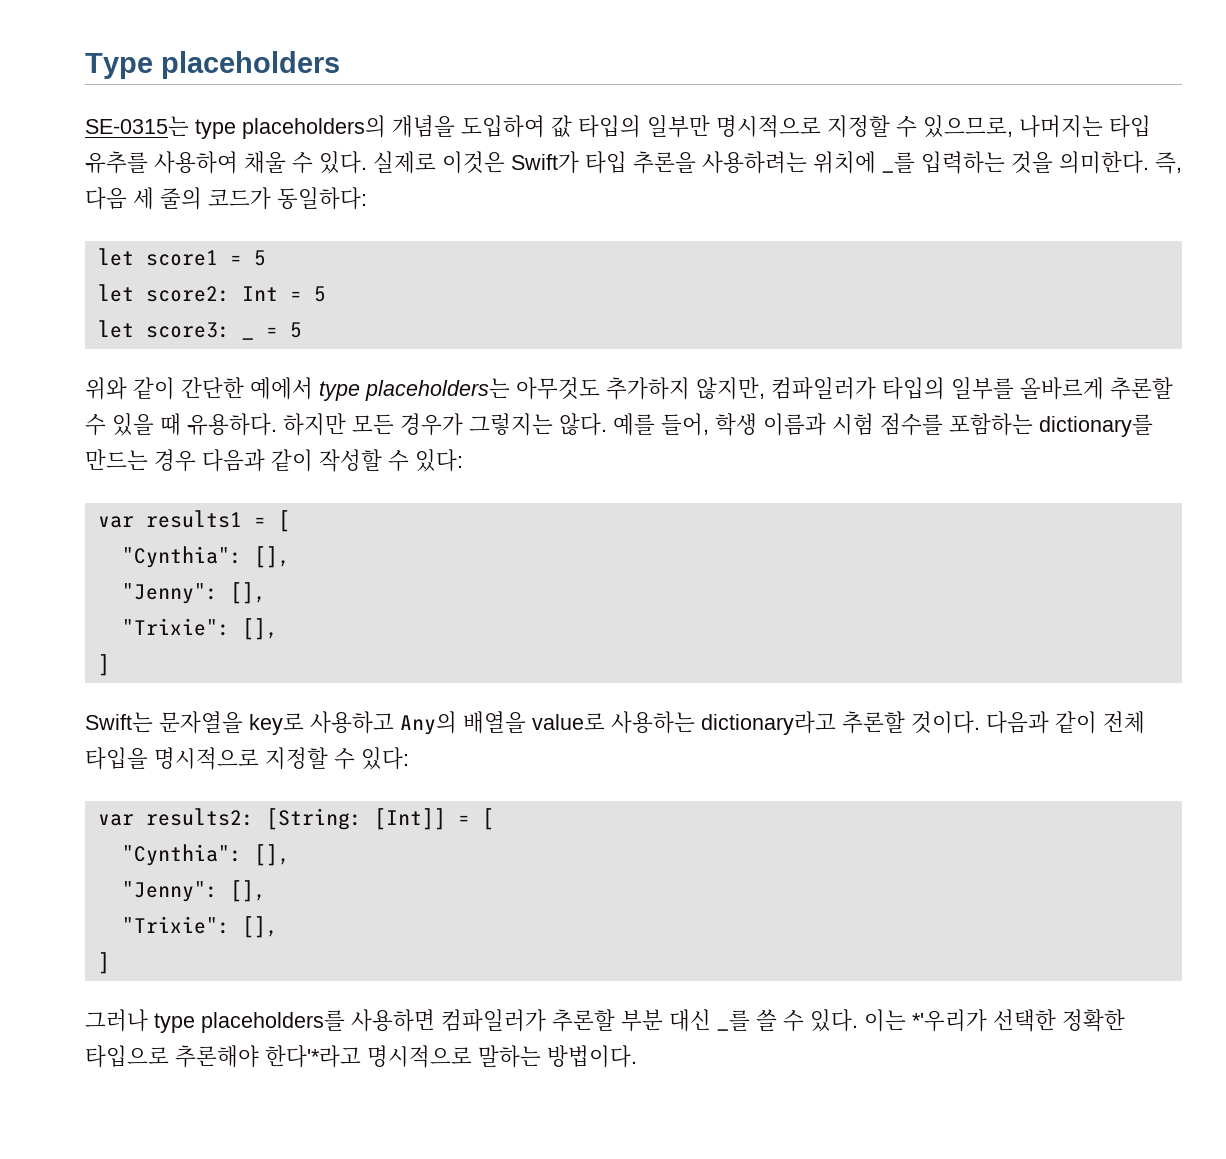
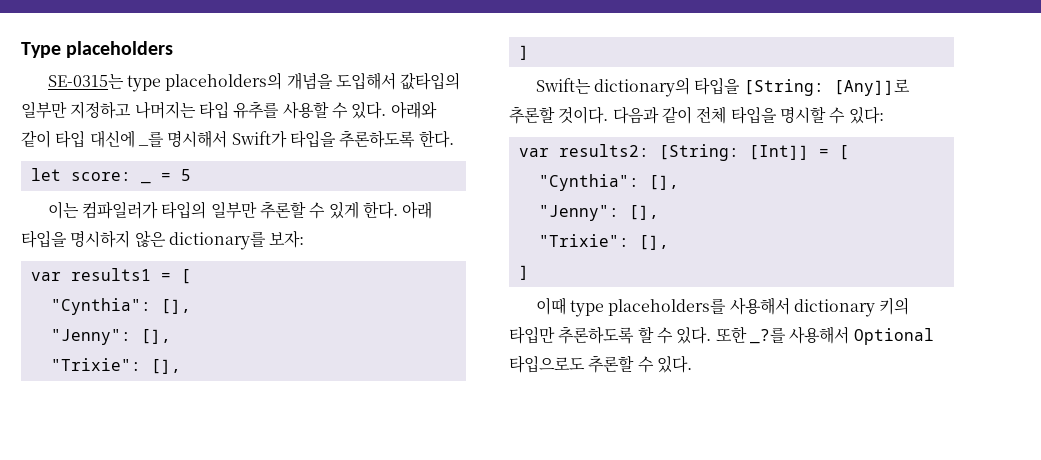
[461,115,1151,138] [85,151,1182,174] [85,187,367,210] [97,248,266,266] [97,284,326,302] [97,320,254,340] [265,322,302,338] [85,377,1173,401] [85,413,1153,437] [85,449,463,472] 도입하여 값 타입의 일부만 명시적으로 지정할 수 있으므로, 나머지는 타입 유추를 사용하여 채울 수 있다. 실제로 이것은 Swift가 타입 추론을 사용하려는 위치에 _를 입력하는 것을 의미한다. 즉, 다음 세 줄의 코드가 동일하다: // let score1 = 5 // let score2: Int = 5 // let score3: _ = 5 // 위와 같이 간단한 예에서 type placeholders는 아무것도 추가하지 않지만, 컴파일러가 타입의 일부를 올바르게 추론할 수 있을 때 유용하다. 하지만 모든 경우가 그렇지는 않다. 예를 들어, 학생 이름과 시험 점수를 포함하는 dictionary를 만드는 경우 다음과 같이 작성할 수 있다: -> [336,72,461,90] [21,101,437,119] [21,130,454,148] [30,168,131,181] [140,181,151,184] [160,169,191,181] [47,201,433,219] [21,230,305,250] 도입해서 값타입의 일부만 지정하고 나머지는 타입 유추를 사용할 수 있다. 아래와 같이 타입 대신에 _를 명시해서 Swift가 타입을 추론하도록 한다. // let score: _ = 5 // 이는 컴파일러가 타입의 일부만 추론할 수 있게 한다. 아래 타입을 명시하지 않은 dictionary를 보자:
[159,711,836,735] 문자열을 key로 사용하고 Any의 배열을 value로 사용하는 dictionary라고 -> [594,77,910,97] dictionary의 타입을 [String: [Any]]로
[154,747,328,770] 명시적으로 지정할 -> [779,106,826,123] 명시할
[85,1009,148,1032] 그러나 -> [535,297,566,315] 이때
[351,1009,1125,1032] [85,1045,637,1068] 사용하면 컴파일러가 추론할 부분 대신 _를 쓸 수 있다. 이는 *'우리가 선택한 정확한 타입으로 추론해야 한다'*라고 명시적으로 말하는 방법이다. -> [729,297,910,317] [509,326,934,345] [509,355,692,373] 사용해서 dictionary 키의 타입만 추론하도록 할 수 있다. 또한 _?를 사용해서 Optional 타입으로도 추론할 수 있다.

